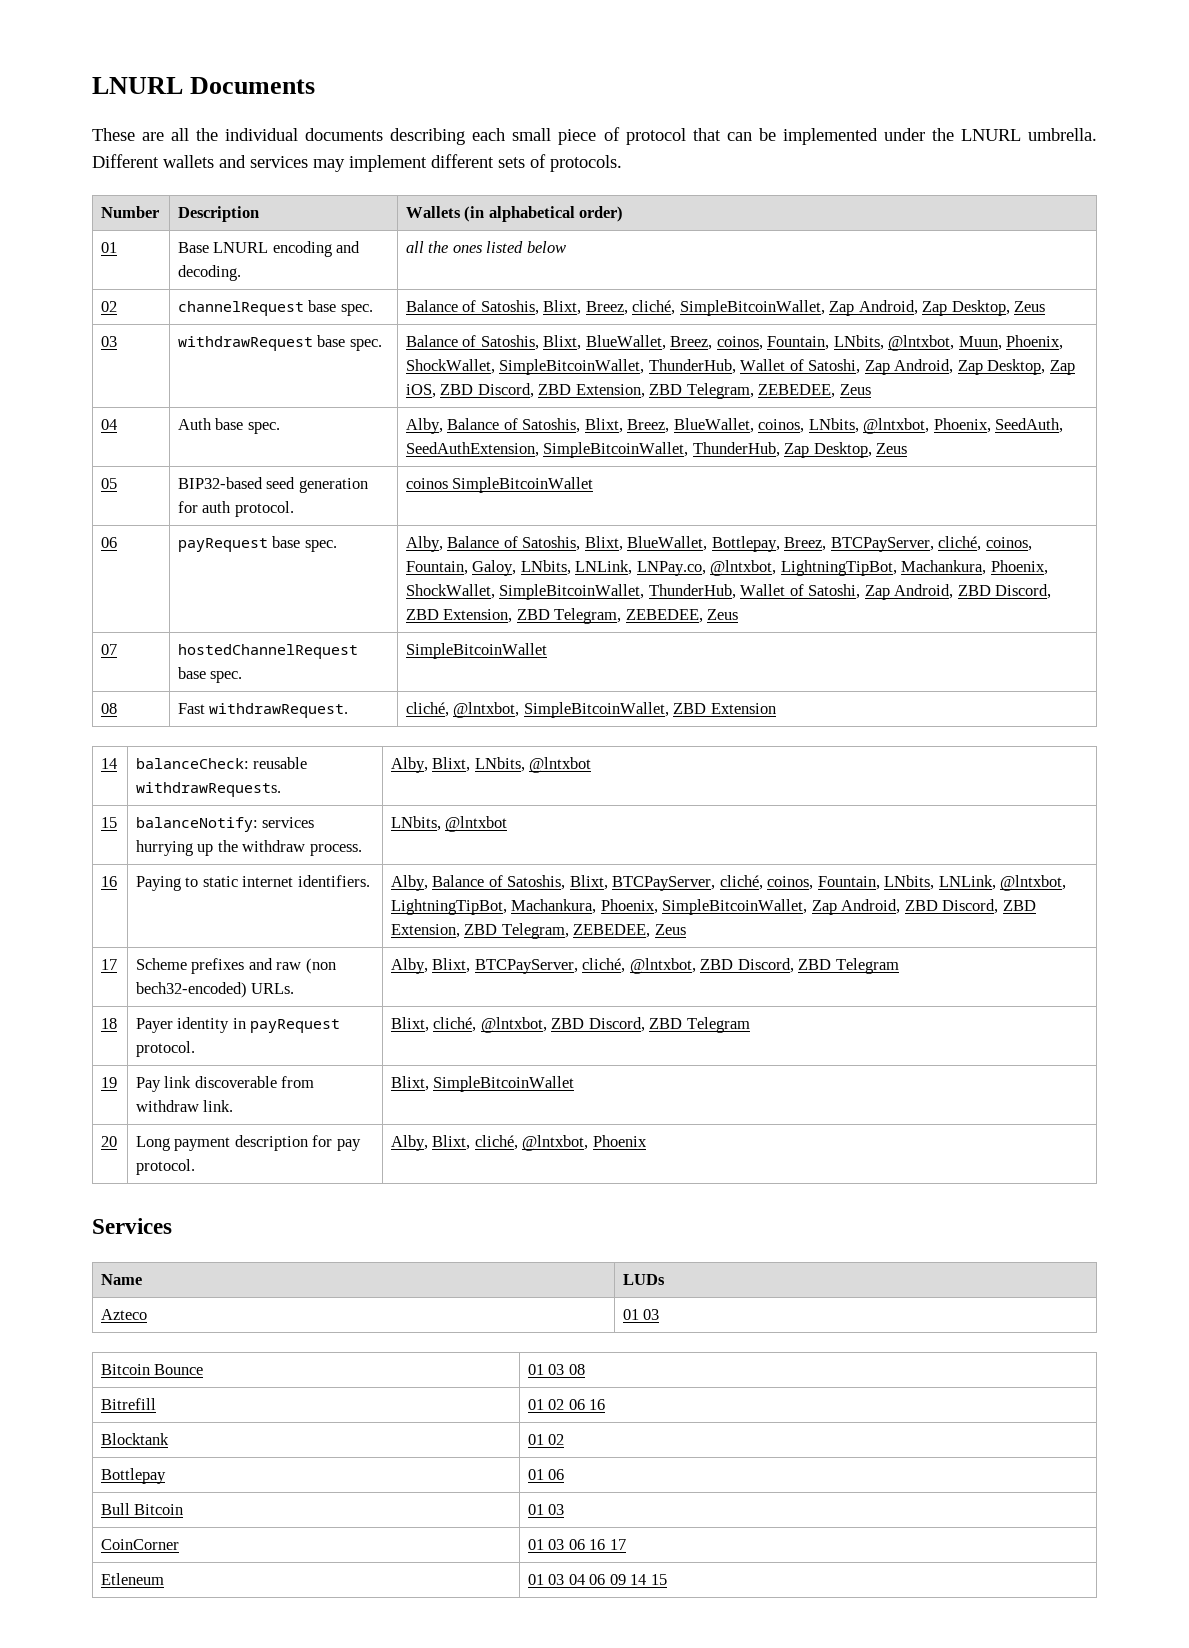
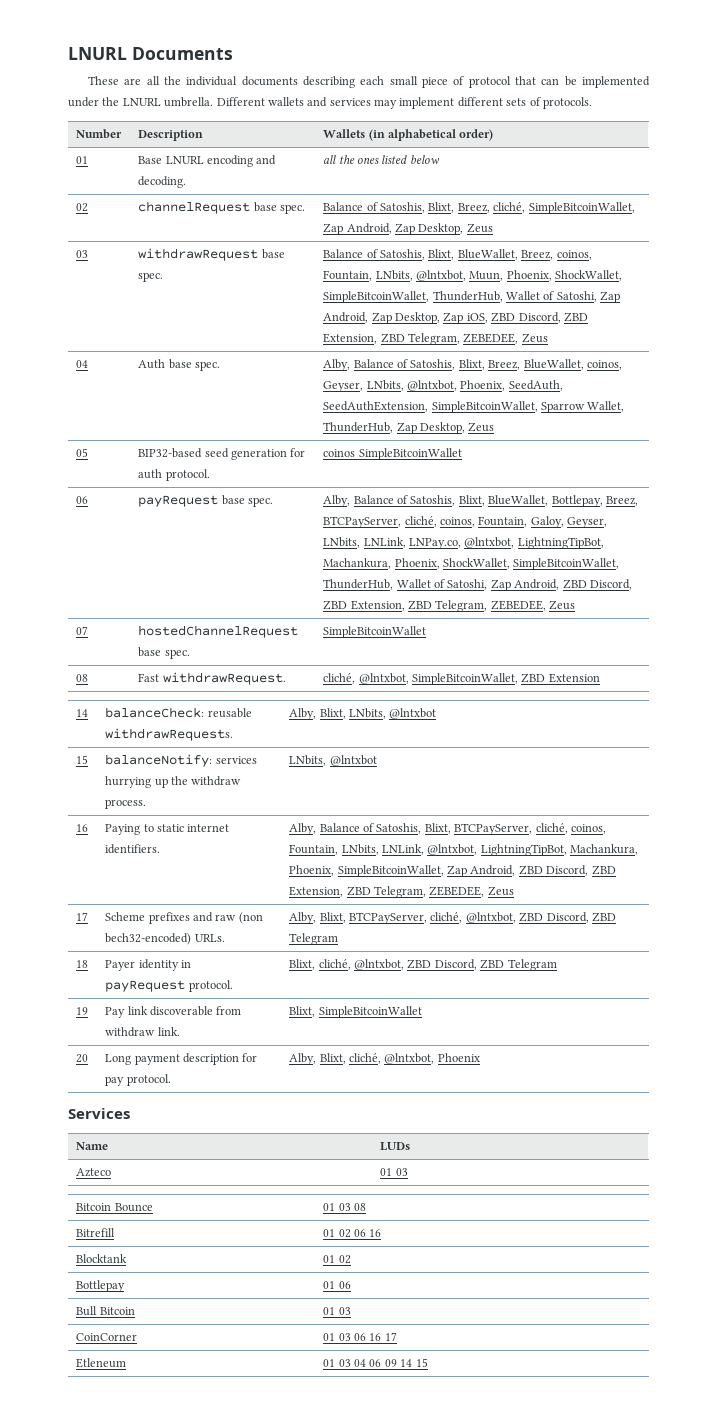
(805, 426) none -> [323,381,364,392] Geyser,
(689, 450) none -> [541,401,625,413] Sparrow Wallet,
(517, 568) none -> [567,517,608,528] Geyser,

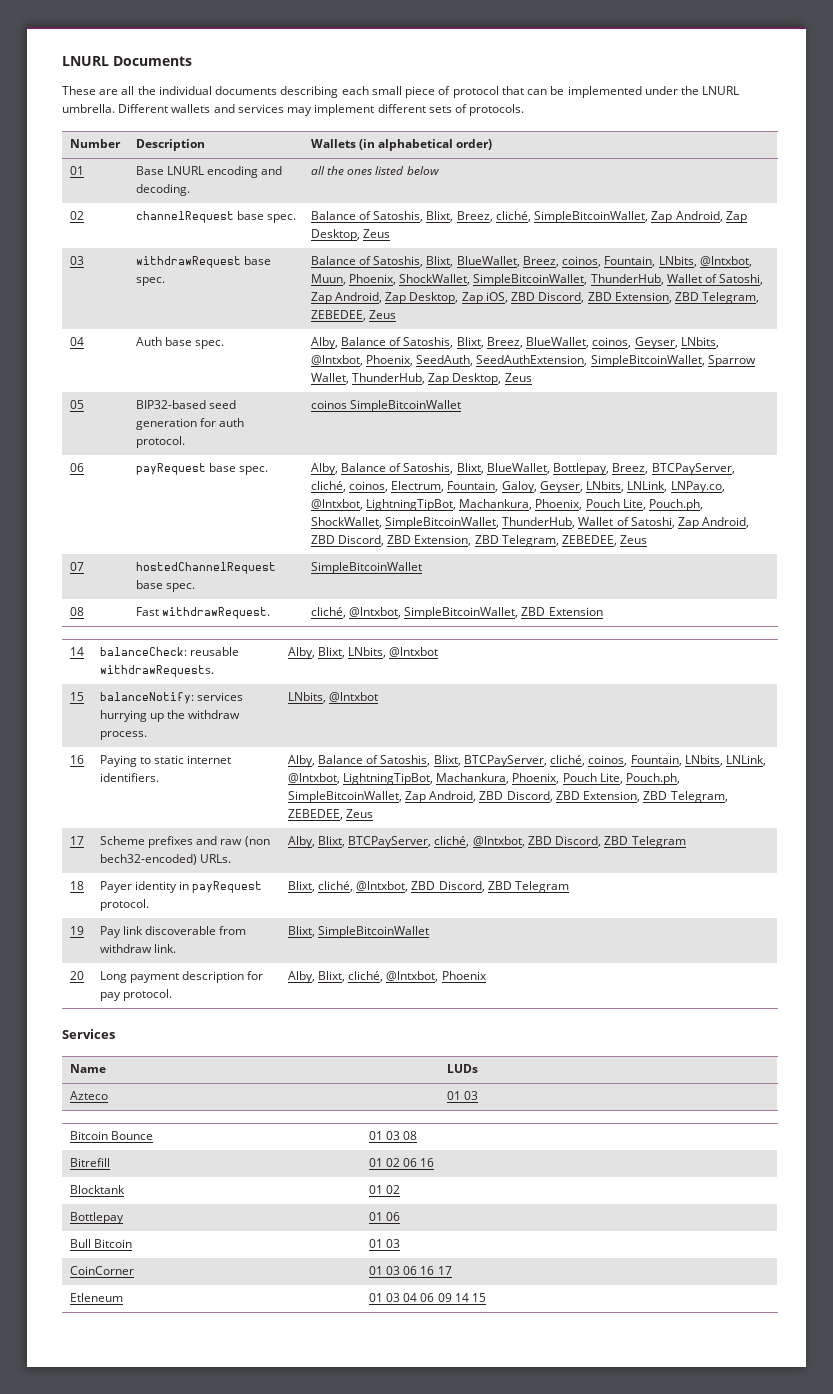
(476, 522) none -> [391,481,445,492] Electrum,
(440, 563) none -> [585,499,704,511] Pouch Lite, Pouch.ph,
(335, 870) none -> [562,773,681,785] Pouch Lite, Pouch.ph,

